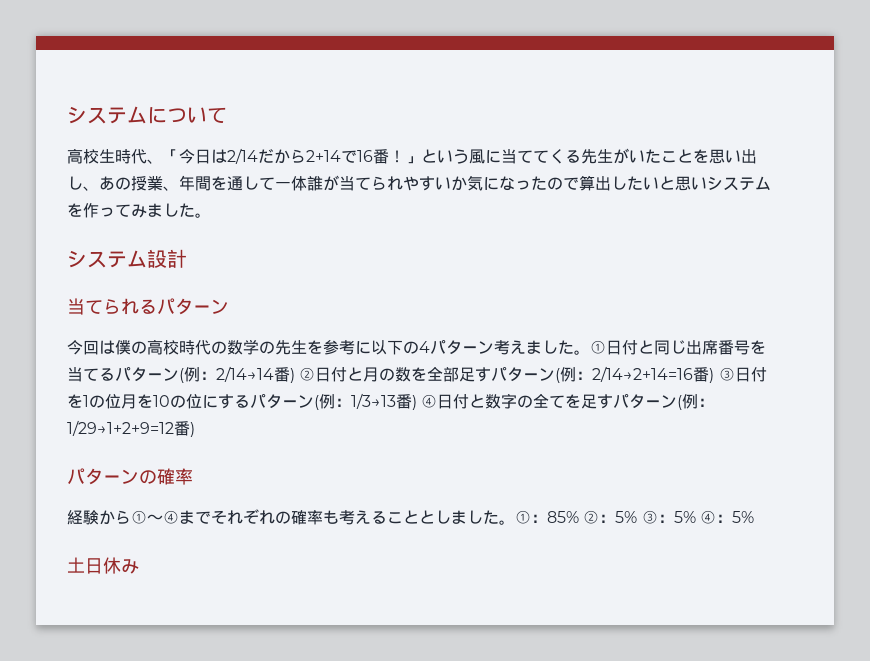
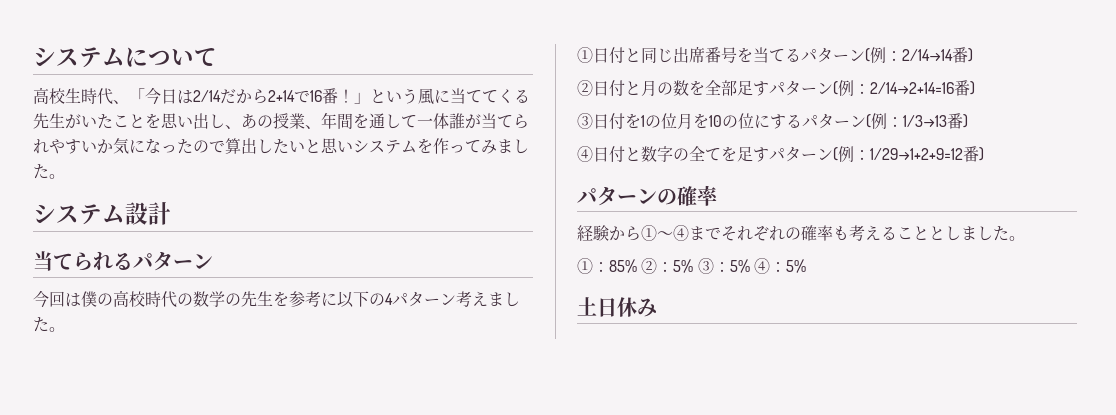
(590, 352) none -> (65, 329) //
(295, 375) none -> (973, 55) //
(715, 375) none -> (975, 88) //
(417, 402) none -> (968, 121) //
(515, 522) none -> (1025, 238) //

